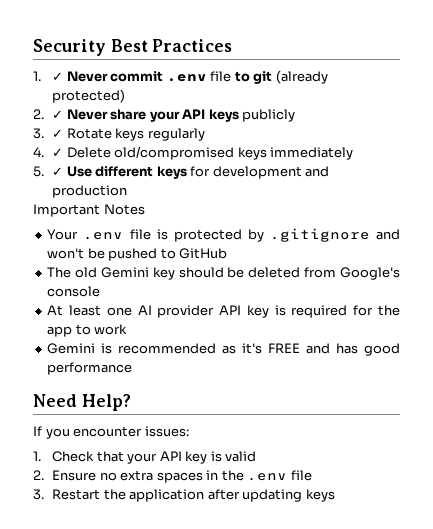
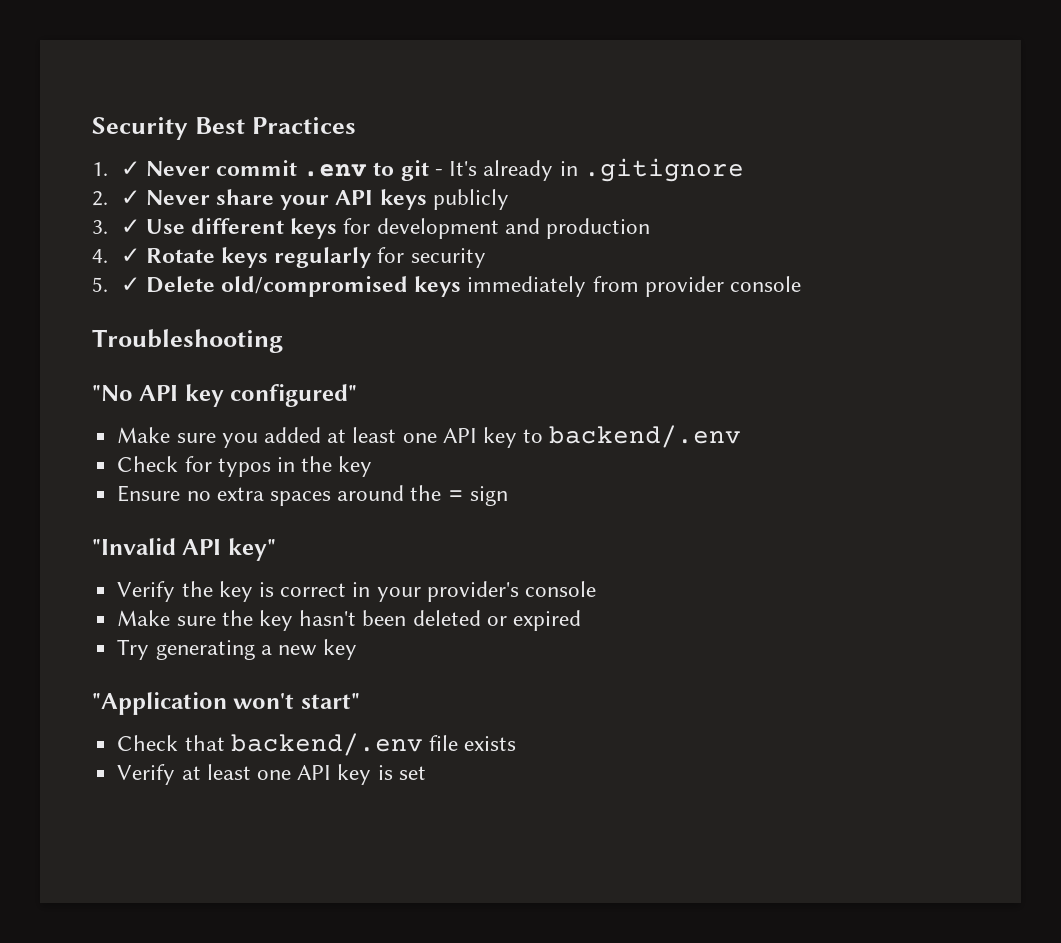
[210,71,232,82] file -> (368, 170) none
[275,70,328,84] [52,89,126,103] (already protected) -> [434,158,744,182] - It's already in .gitignore
[66,128,205,141] [33,146,354,160] [33,166,64,177] Rotate keys regularly // 4. ✓ Delete old/compromised keys immediately // 5. ✓ -> (140, 226) none
[33,204,145,217] [47,228,400,242] [47,248,228,261] [47,267,400,280] [47,286,101,297] [47,305,400,318] [47,324,128,337] [47,343,400,356] [47,362,133,375] [33,394,131,411] [33,426,189,439] [33,451,257,464] [33,470,312,483] [33,489,335,502] Important Notes // Your .env file is protected by .gitignore and won't be pushed to GitHub // The old Gemini key should be deleted from Google's console // At least one AI provider API key is required for the app to work // Gemini is recommended as it's FREE and has good performance // Need Help? // If you encounter issues: // 1. Check that your API key is valid // 2. Ensure no extra spaces in the .env file // 3. Restart the application after updating keys -> [92,247,486,268] [92,276,802,297] [92,329,283,353] [92,384,358,407] [117,425,742,448] [117,456,373,477] [117,485,508,506] [92,538,276,561] [117,581,596,602] [117,610,581,631] [117,639,358,660] [92,692,360,715] [117,733,517,756] [117,764,426,785] 4. ✓ Rotate keys regularly for security // 5. ✓ Delete old/compromised keys immediately from provider console // Troubleshooting // "No API key configured" // Make sure you added at least one API key to backend/.env // Check for typos in the key // Ensure no extra spaces around the = sign // "Invalid API key" // Verify the key is correct in your provider's console // Make sure the key hasn't been deleted or expired // Try generating a new key // "Application won't start" // Check that backend/.env file exists // Verify at least one API key is set

